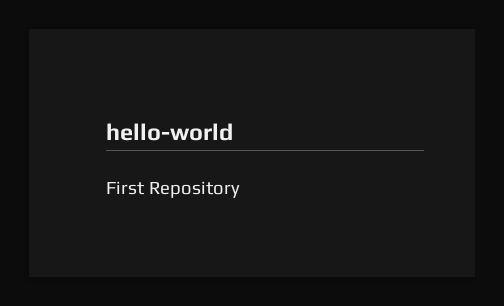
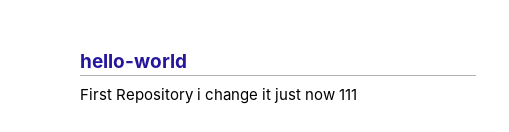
(240, 189) none -> [197,87,358,104] i change it just now 111

